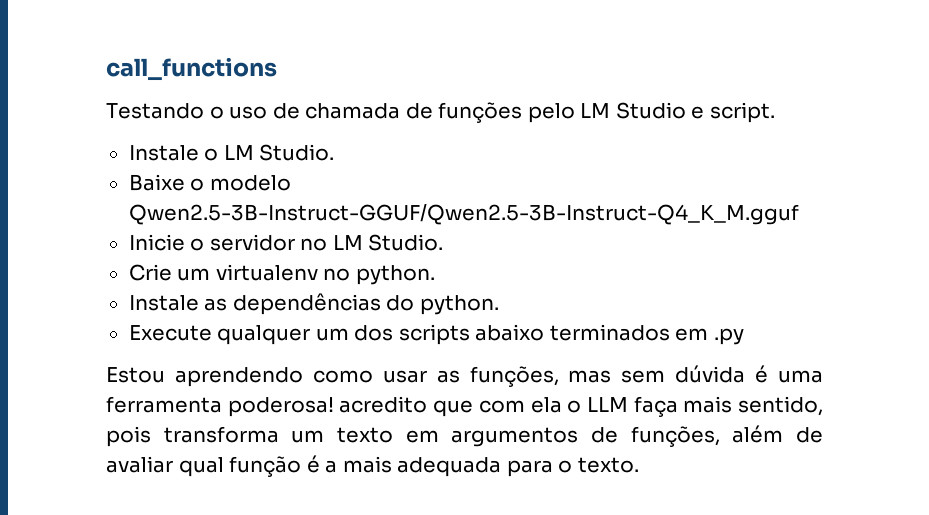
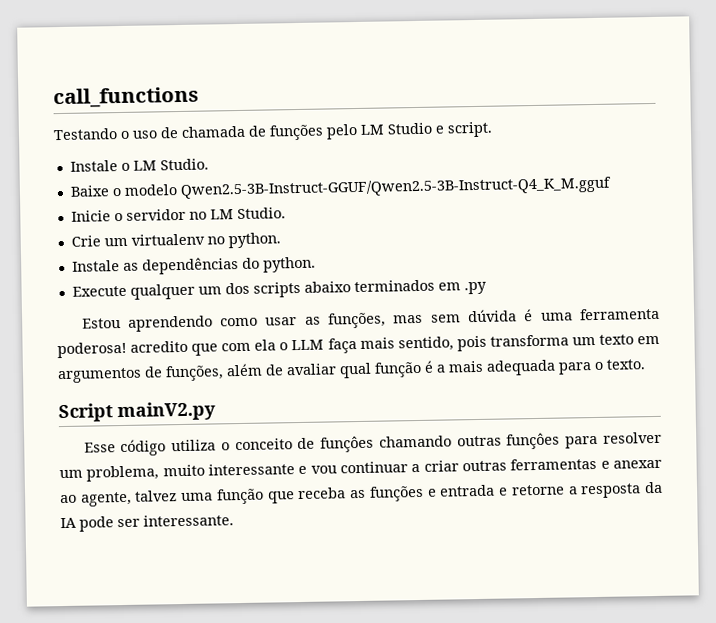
(639, 465) none -> [58,401,216,423] [83,431,662,457] [59,457,662,482] [60,481,664,507] [60,514,234,532] // Script mainV2.py // Esse código utiliza o conceito de funçôes chamando outras funçôes para resolver um problema, muito interessante e vou continuar a criar outras ferramentas e anexar ao agente, talvez uma função que receba as funções e entrada e retorne a resposta da IA pode ser interessante.

